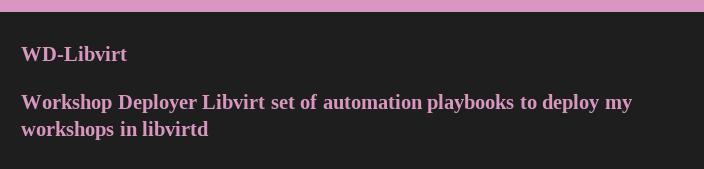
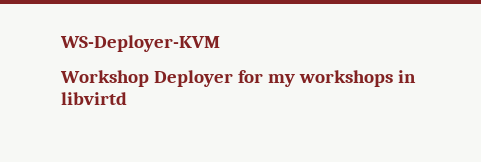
[21,46,127,61] WD-Libvirt -> [60,35,220,52] WS-Deployer-KVM
[202,94,601,113] Libvirt set of automation playbooks to deploy -> [237,70,263,83] for

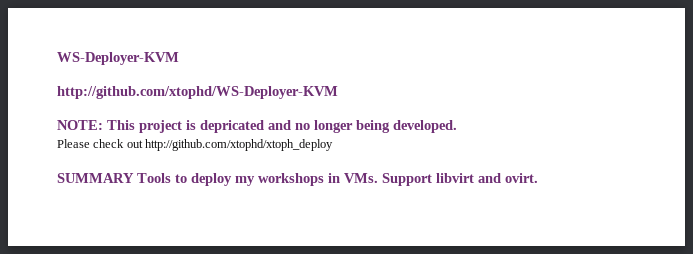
[60,70,416,87] [61,92,127,105] Workshop Deployer for my workshops in libvirtd -> [57,86,338,99] [57,120,457,133] [57,139,334,151] [57,173,538,186] http://github.com/xtophd/WS-Deployer-KVM // NOTE: This project is depricated and no longer being developed. // Please check out http://github.com/xtophd/xtoph_deploy // SUMMARY Tools to deploy my workshops in VMs. Support libvirt and ovirt.

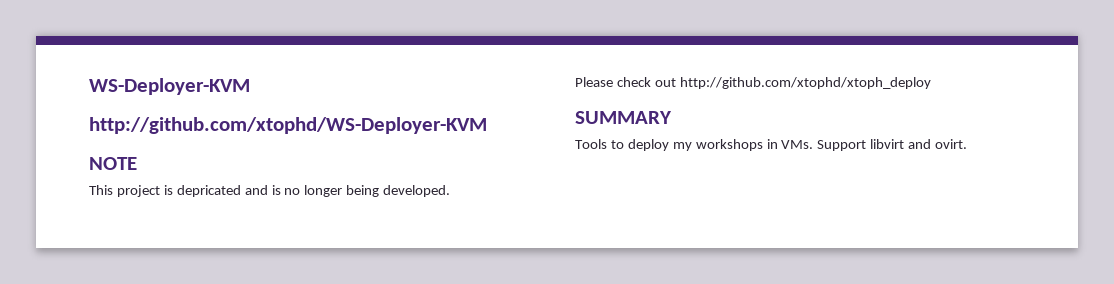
[57,120,103,130] NOTE: -> [89,157,137,170] NOTE //
(291, 125) none -> [271,185,281,195] is
(134, 178) none -> (672, 117) //

